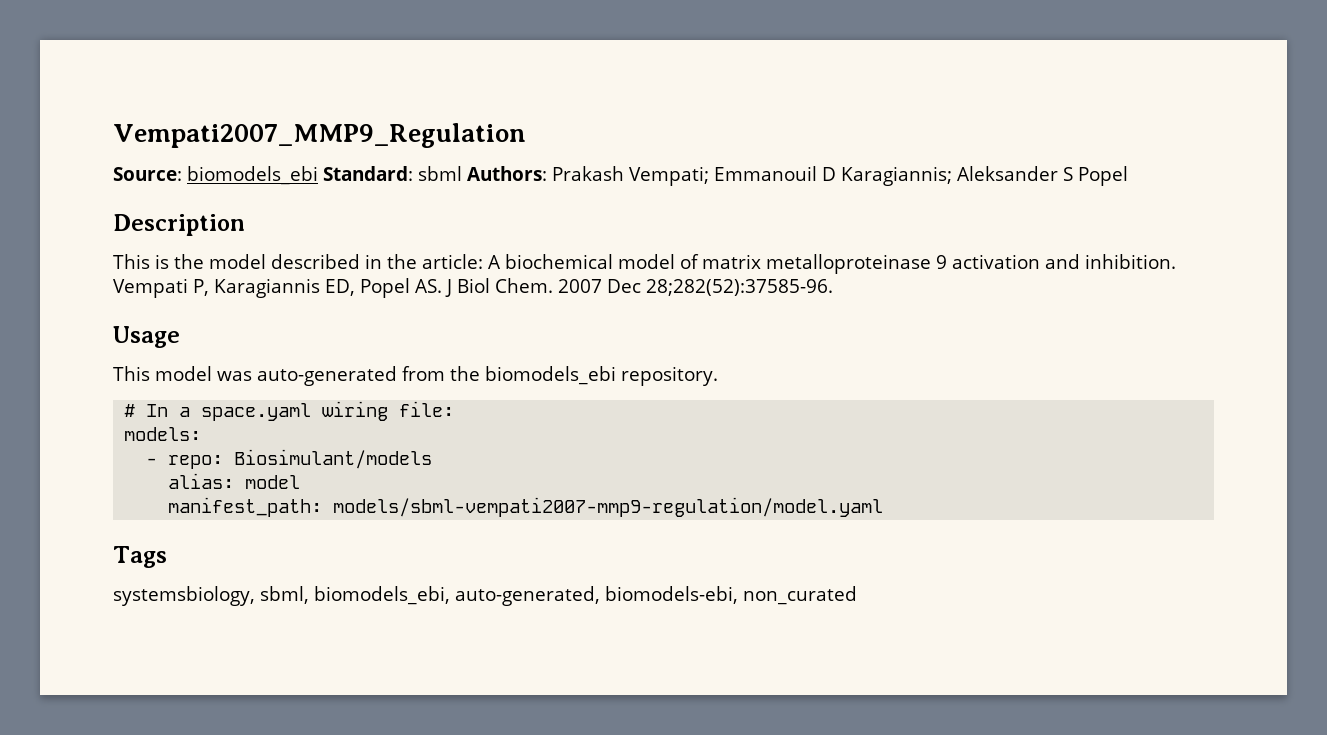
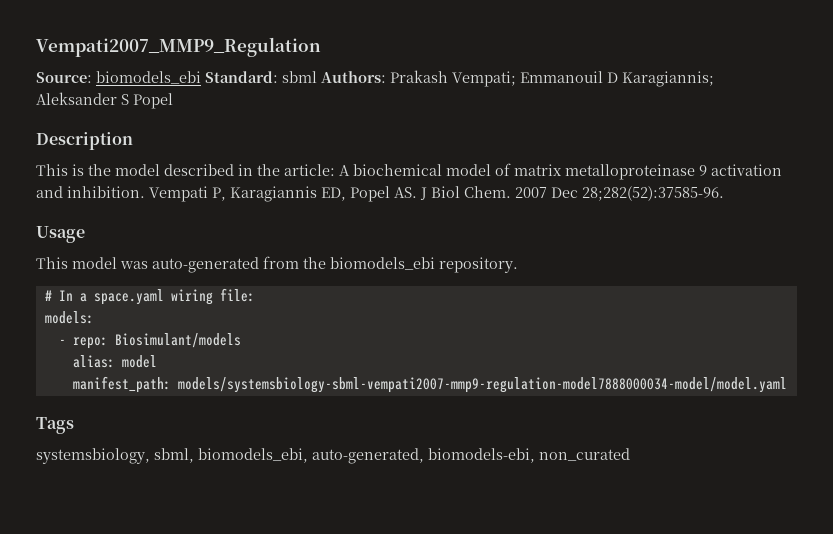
[333,497,884,517] models/sbml-vempati2007-mmp9-regulation/model.yaml -> [177,377,787,393] models/systemsbiology-sbml-vempati2007-mmp9-regulation-model7888000034-model/model.yaml

